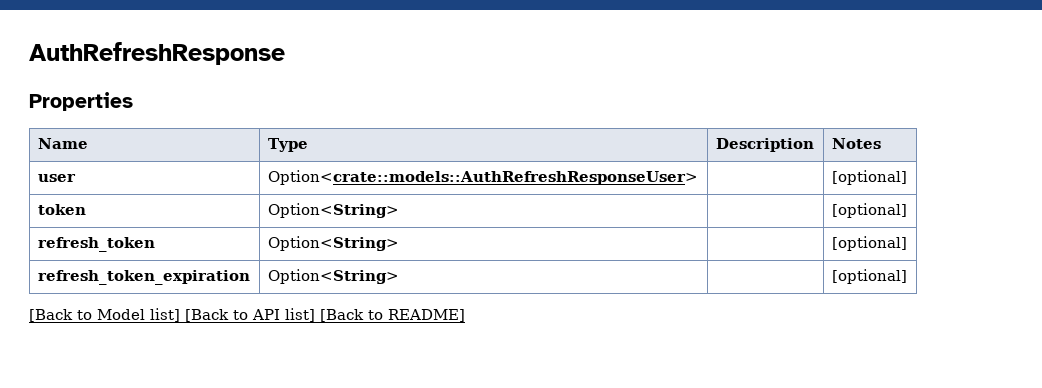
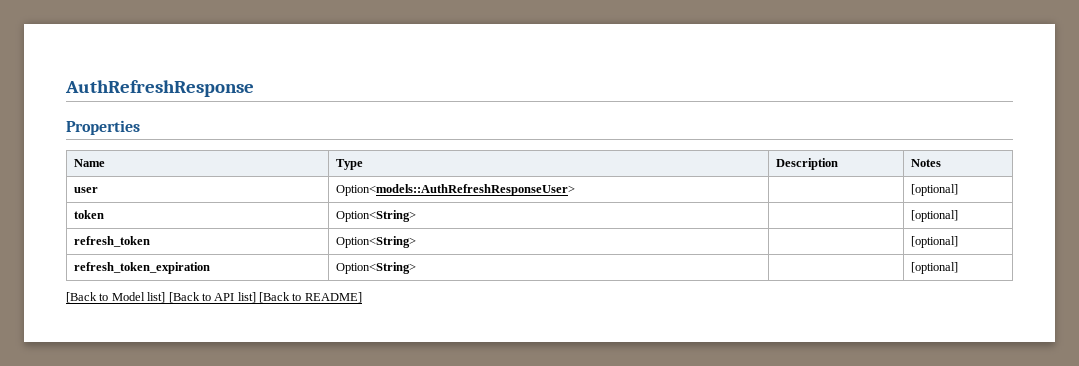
[267,170,698,185] Option<crate::models::AuthRefreshResponseUser> -> [335,184,575,196] Option<models::AuthRefreshResponseUser>

